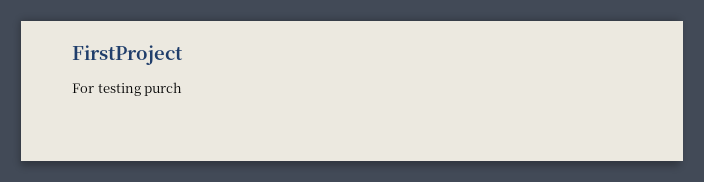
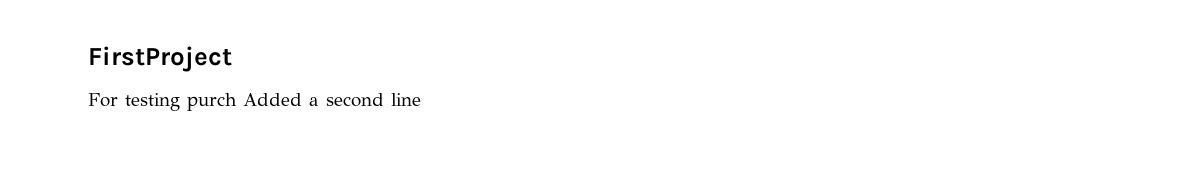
(183, 89) none -> [243,93,421,107] Added a second line

